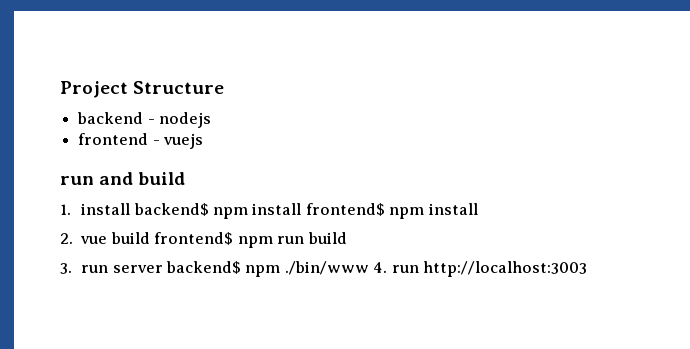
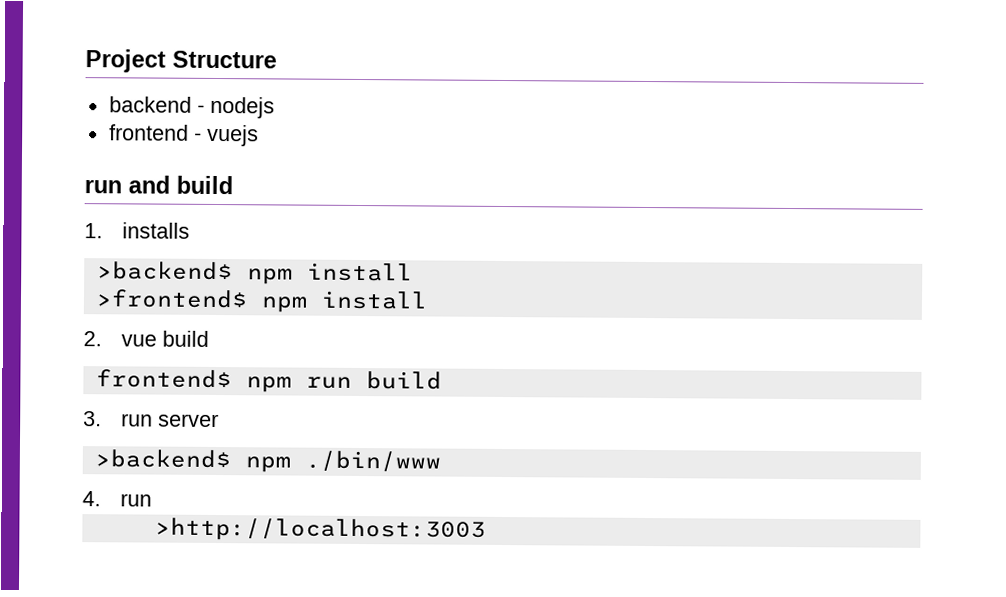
[81,203,385,219] install backend$ npm install frontend$ -> [122,222,191,239] [96,261,413,285] [95,289,248,309] installs // >backend$ npm install // >frontend$
(150, 238) none -> (210, 338) //
[166,261,242,274] backend$ -> [94,449,231,469] // >backend$
(369, 268) none -> (441, 461) //
[423,261,588,277] http://localhost:3003 -> [154,517,486,542] // >http://localhost:3003

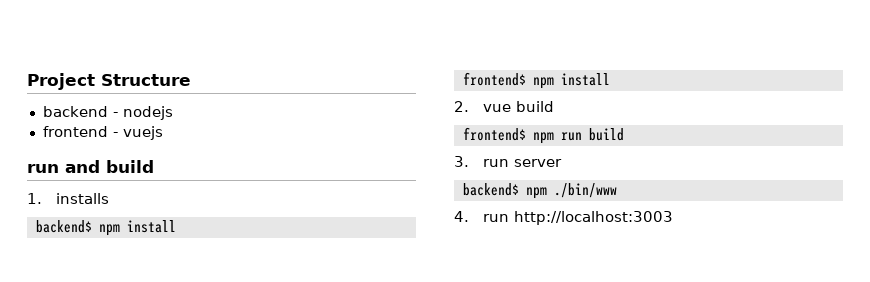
[96,261,413,285] [95,289,248,309] >backend$ npm install // >frontend$ -> [35,220,176,236] [462,72,526,86] backend$ npm install // frontend$
[94,449,231,469] >backend$ -> [462,183,519,196] backend$
[154,517,486,542] // >http://localhost:3003 -> [513,211,673,225] http://localhost:3003

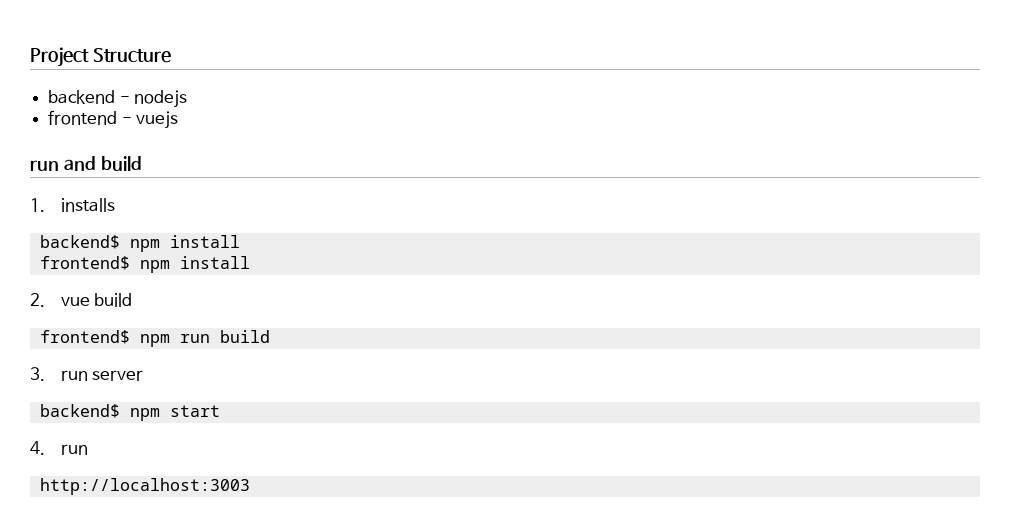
[553,183,617,198] ./bin/www -> [169,405,220,417] start
(509, 218) none -> (88, 449) //

